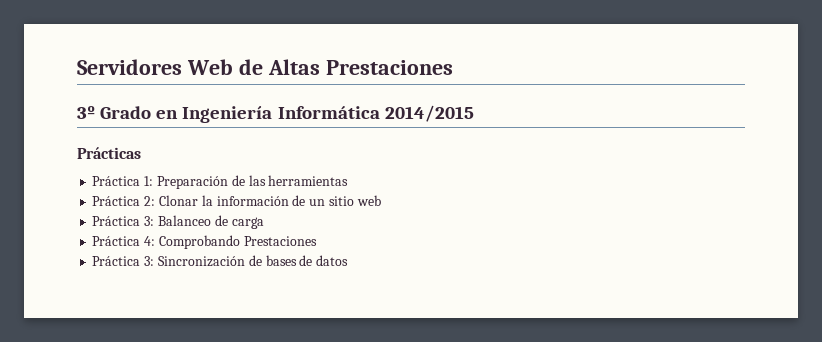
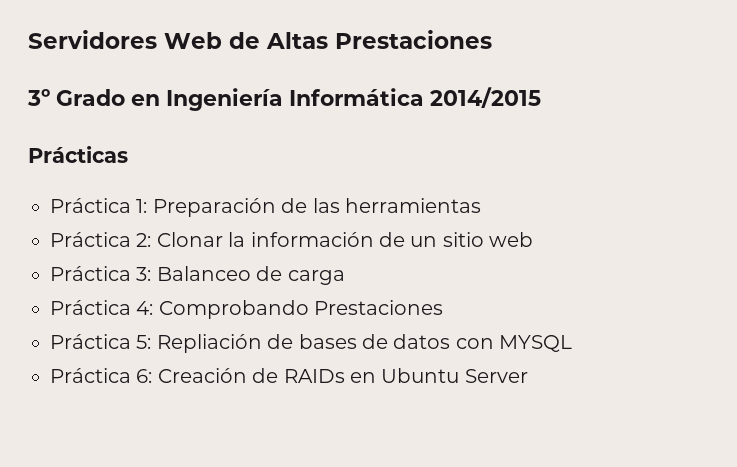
[144,256,245,267] 3: Sincronización -> [136,334,262,353] 5: Repliación
(349, 260) none -> [455,335,573,352] [50,368,528,383] con MYSQL // Práctica 6: Creación de RAIDs en Ubuntu Server

